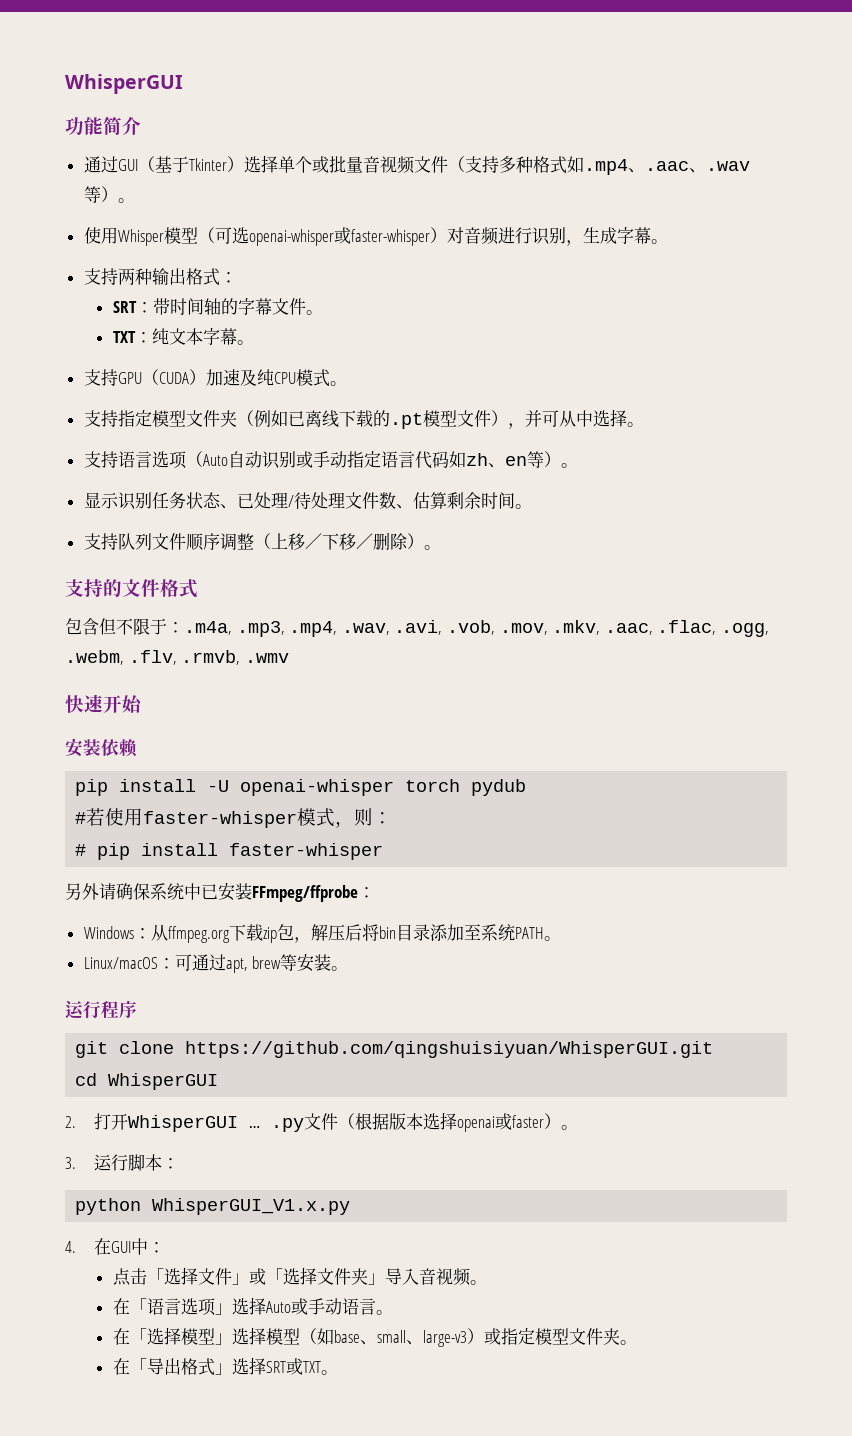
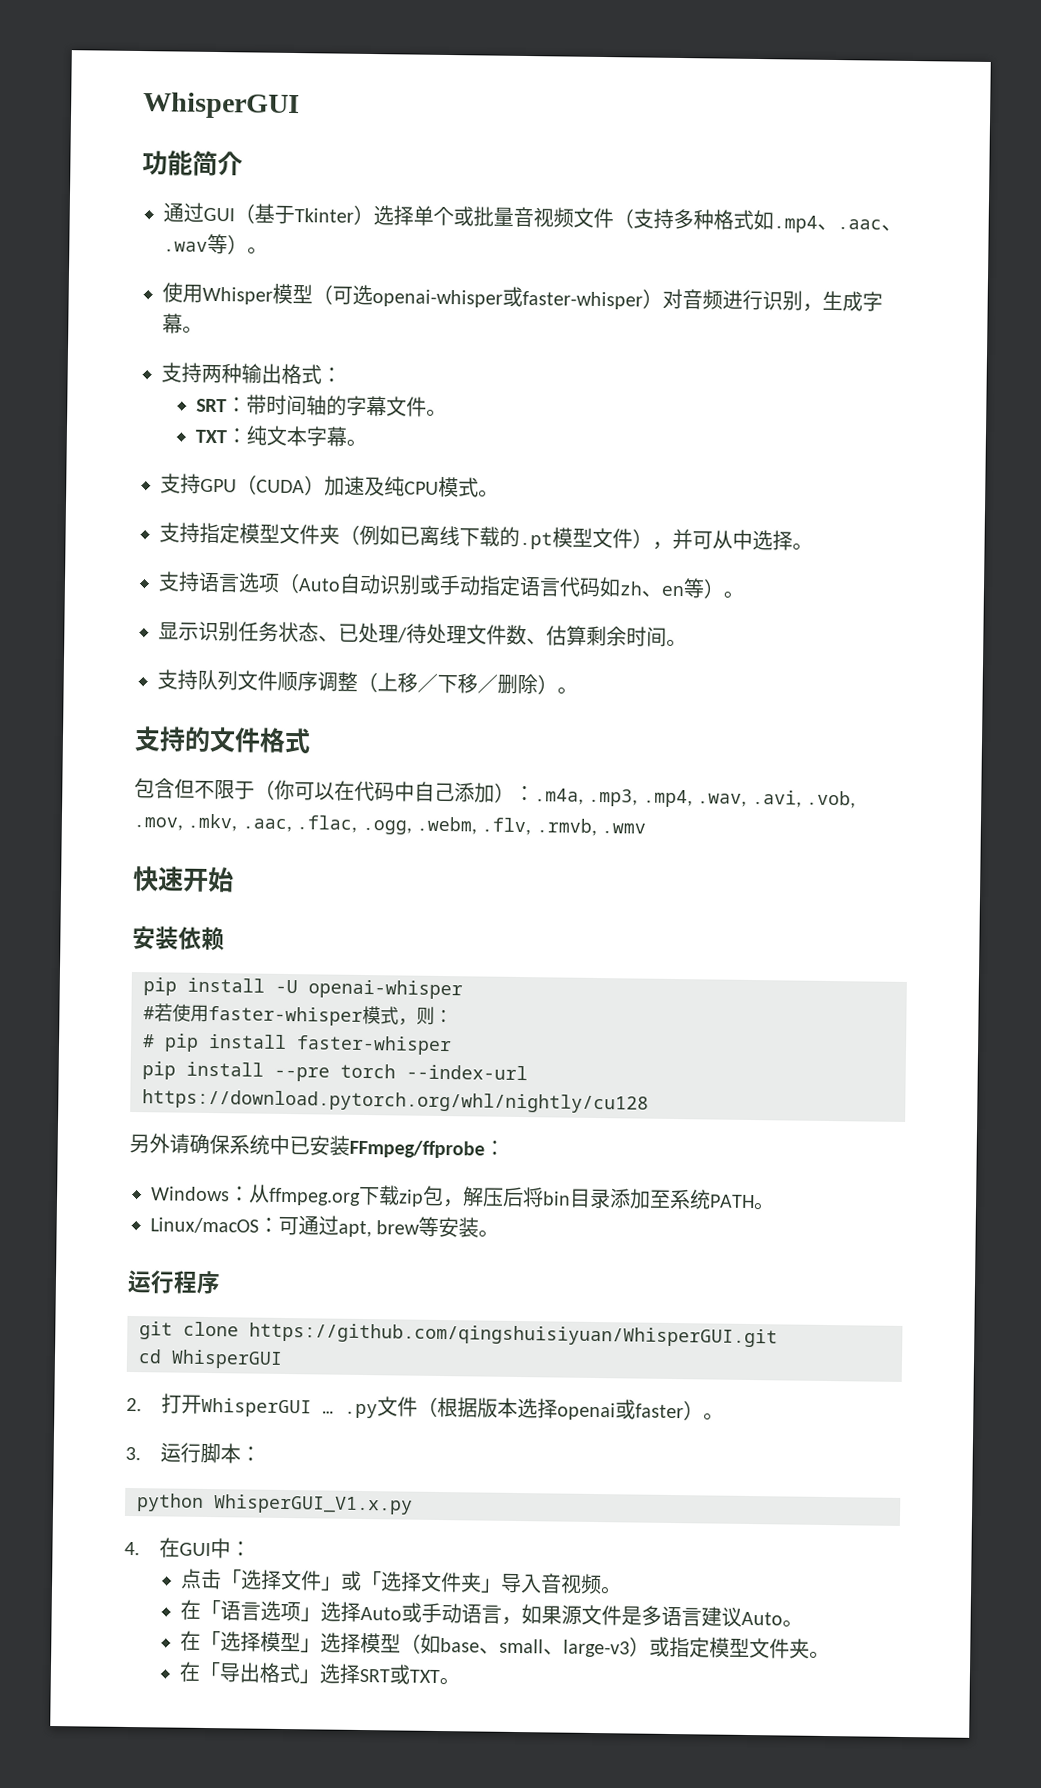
(167, 626) none -> [254,779,515,803] （你可以在代码中自己添加）
[405,779,527,796] torch pydub -> (463, 989) none
(384, 851) none -> [142,1061,528,1082] [142,1089,649,1114] // pip install --pre torch --index-url https://download.pytorch.org/whl/nightly/cu128
(376, 1306) none -> [501,1604,784,1627] ，如果源文件是多语言建议Auto

